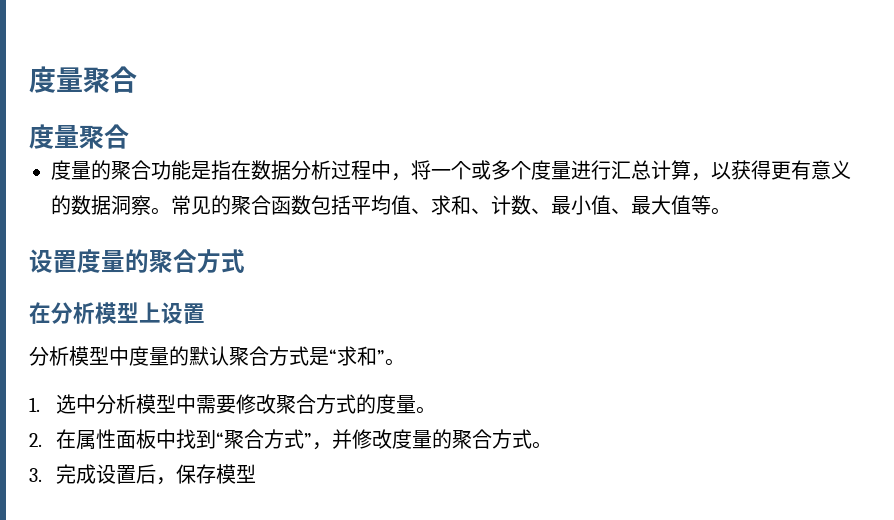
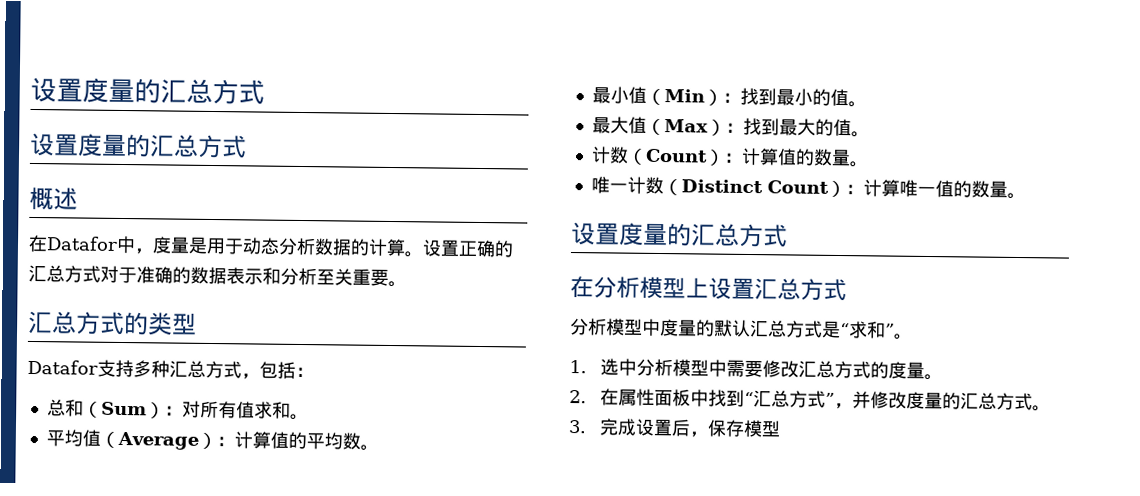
[29,66,137,93] [29,124,129,149] [51,160,851,181] [51,195,711,216] 度量聚合 // 度量聚合 // 度量的聚合功能是指在数据分析过程中，将一个或多个度量进行汇总计算，以获得更有意义的数据洞察。常见的聚合函数包括平均值、求和、计数、最小值、最大值等 -> [30,76,265,105] [29,132,247,159] [29,186,78,211] [28,234,514,258] [28,264,407,288] [28,310,197,336] [27,359,314,380] [46,399,309,421] [45,429,379,451] [591,86,867,108] [591,116,870,138] [590,146,868,168] [590,176,1008,198] 设置度量的汇总方式 // 设置度量的汇总方式 // 概述 // 在Datafor中，度量是用于动态分析数据的计算。设置正确的汇总方式对于准确的数据表示和分析至关重要。 // 汇总方式的类型 // Datafor支持多种汇总方式，包括： // 总和（Sum）：对所有值求和。 // 平均值（Average）：计算值的平均数。 // 最小值（Min）：找到最小的值。 // 最大值（Max）：找到最大的值。 // 计数（Count）：计算值的数量。 // 唯一计数（Distinct Count）：计算唯一值的数量
[149,249,197,273] 聚合 -> [691,223,740,247] 汇总
(205, 313) none -> [754,278,847,302] 汇总方式
[229,346,269,366] 聚合 -> [750,320,787,338] 汇总
[276,394,317,414] 聚合 -> [797,360,835,378] 汇总
[224,429,265,449] 聚合 -> [752,390,790,408] 汇总
[452,429,493,449] 聚合 -> [959,392,997,410] 汇总

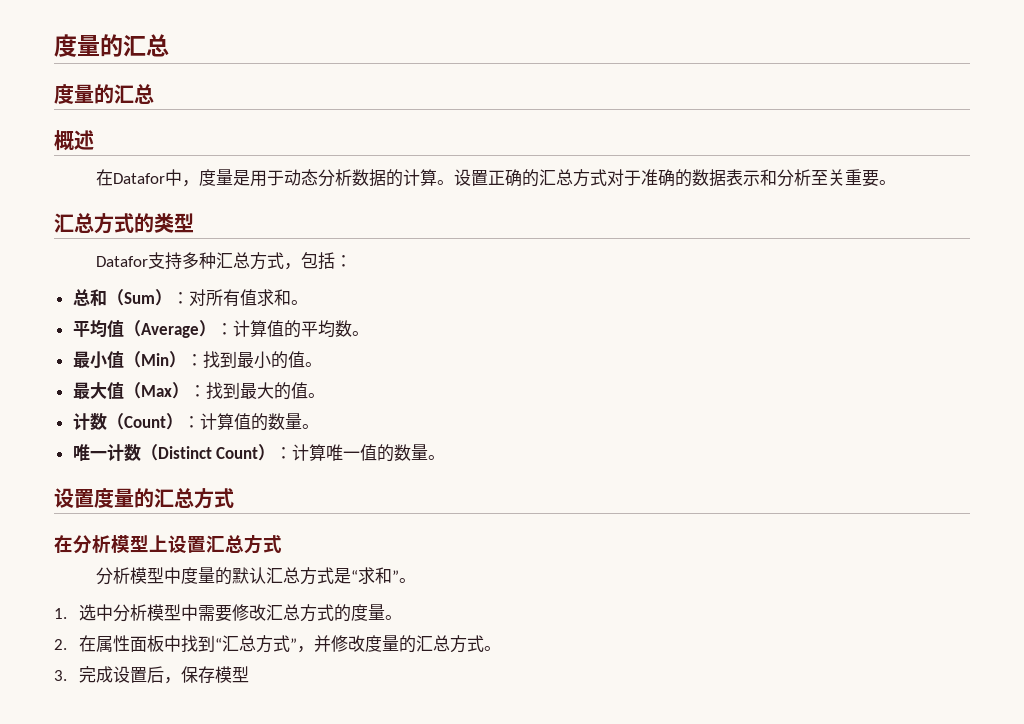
[30,76,265,105] [29,132,247,159] 设置度量的汇总方式 // 设置度量的汇总方式 -> [54,34,169,57] [54,84,154,104] 度量的汇总 // 度量的汇总

